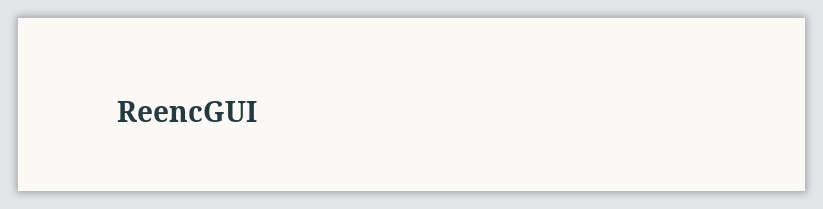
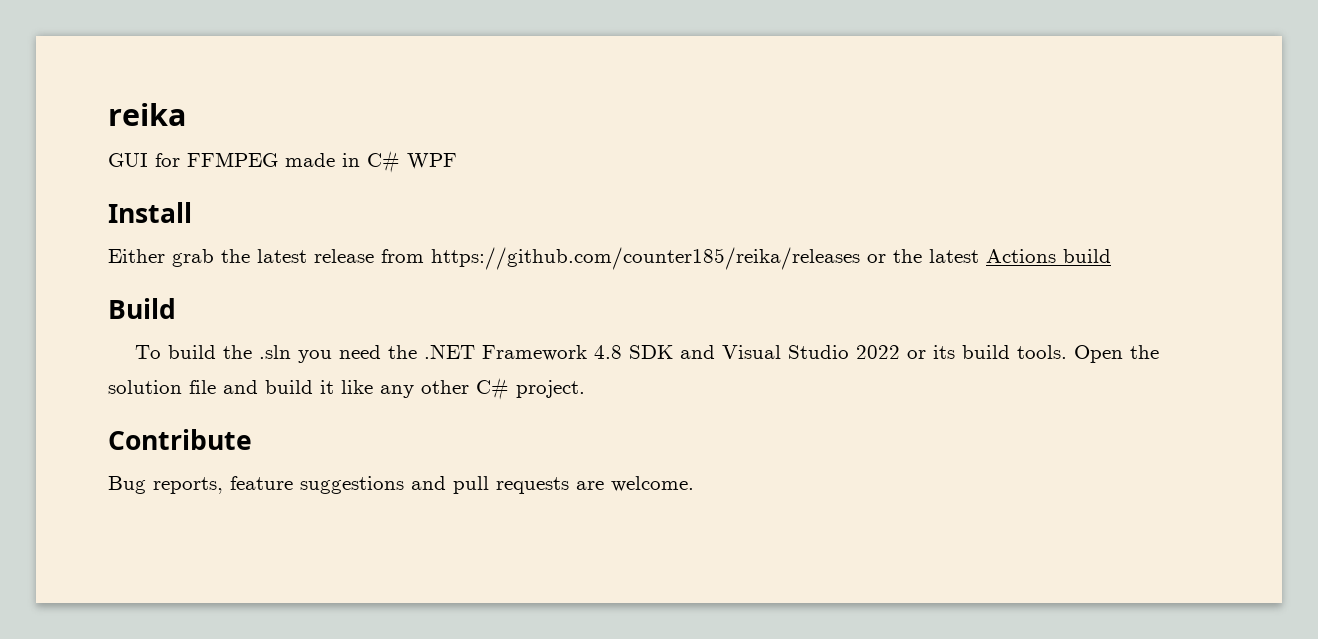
[117,101,257,122] ReencGUI -> [108,103,186,126] [108,150,457,173] [108,202,192,223] [108,247,1111,270] [108,298,176,319] [134,344,1159,363] [108,377,585,400] [108,429,252,450] [108,476,694,494] reika // GUI for FFMPEG made in C# WPF // Install // Either grab the latest release from https://github.com/counter185/reika/releases or the latest Actions build // Build // To build the .sln you need the .NET Framework 4.8 SDK and Visual Studio 2022 or its build tools. Open the solution file and build it like any other C# project. // Contribute // Bug reports, feature suggestions and pull requests are welcome.

